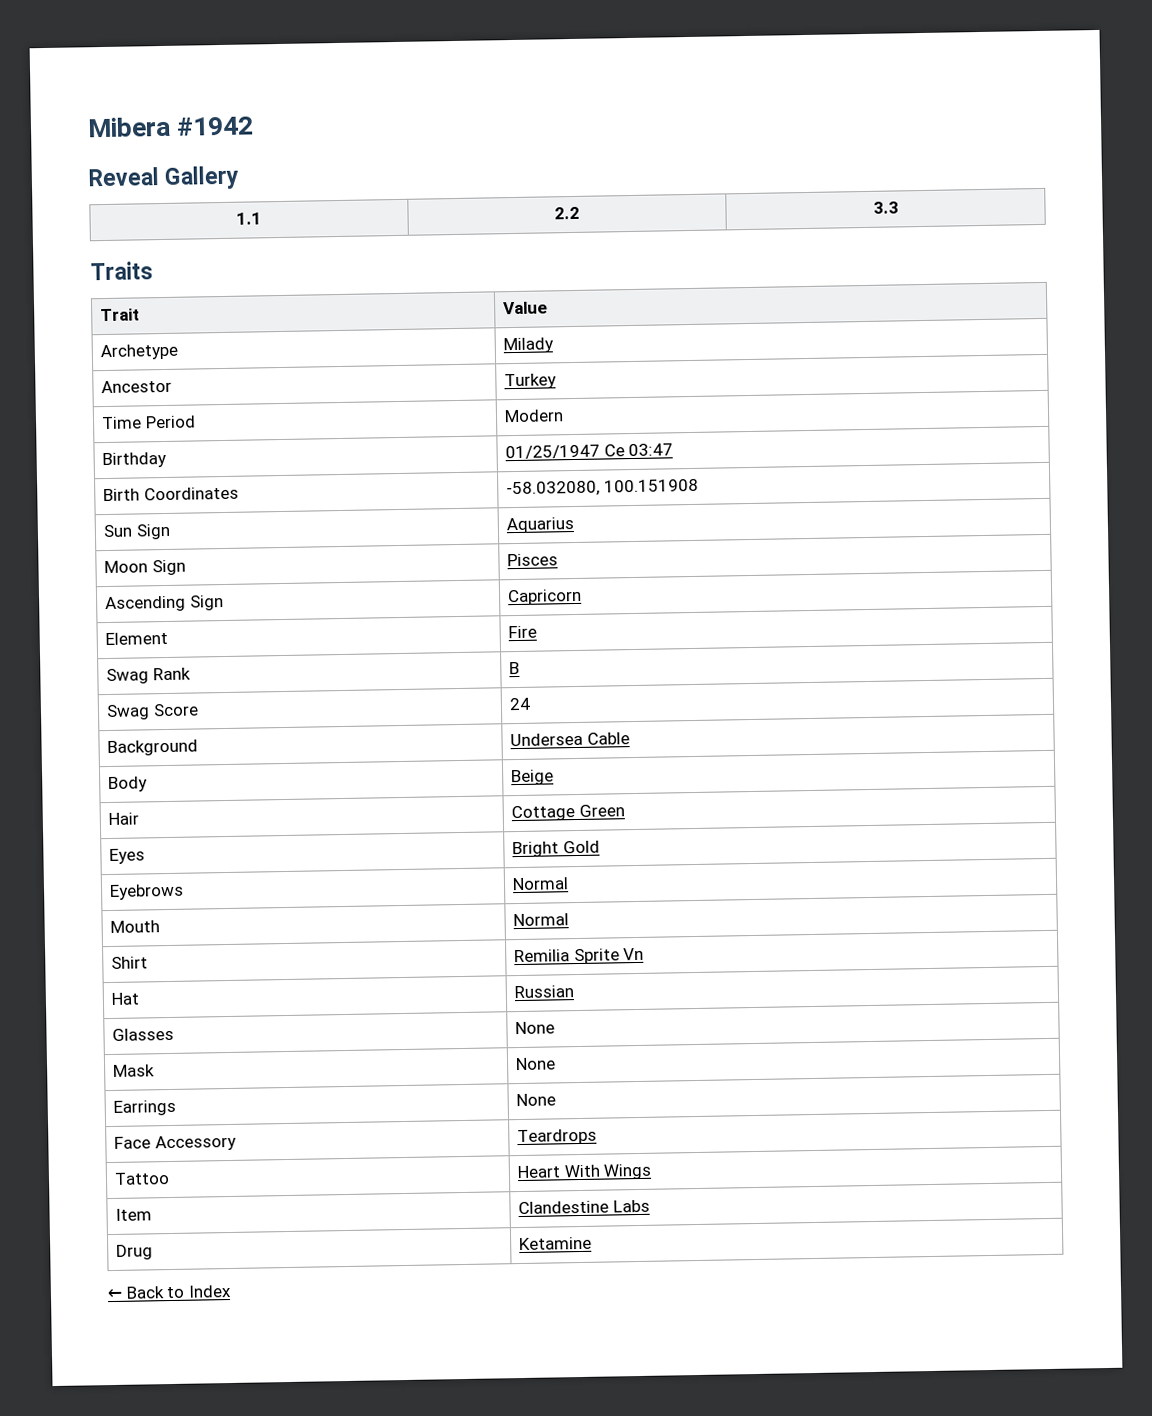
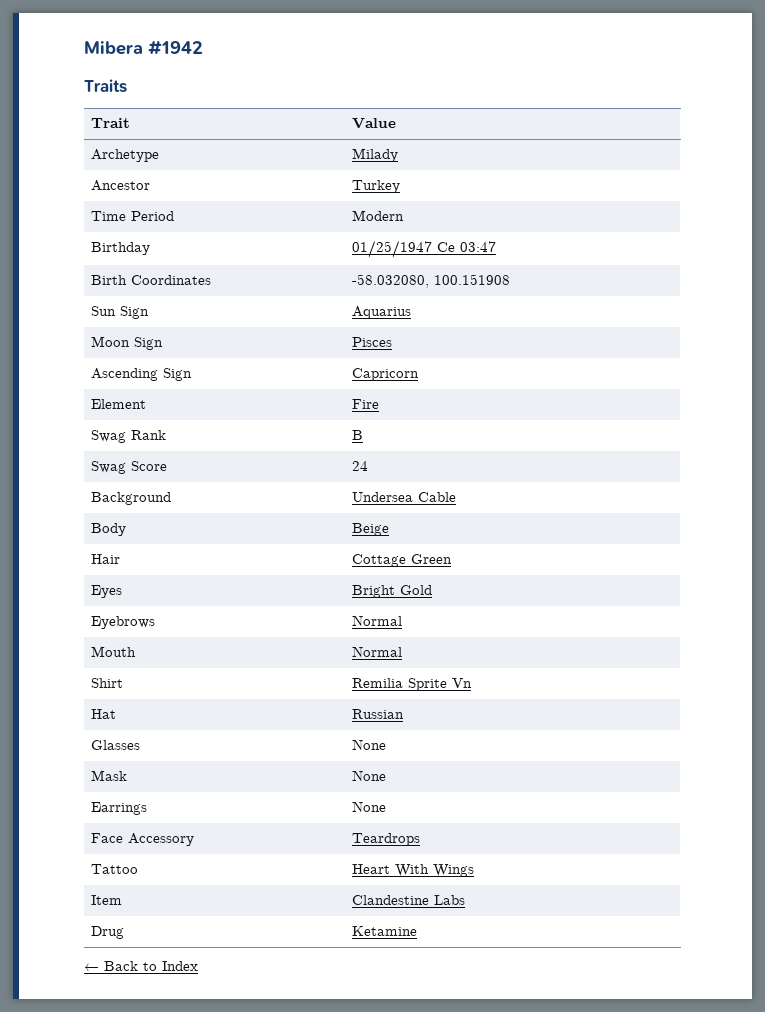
[88,165,241,190] [236,212,262,225] [554,206,580,220] [872,201,899,214] // Reveal Gallery // 1.1 | 2.2 | 3.3 -> (203, 47) none

